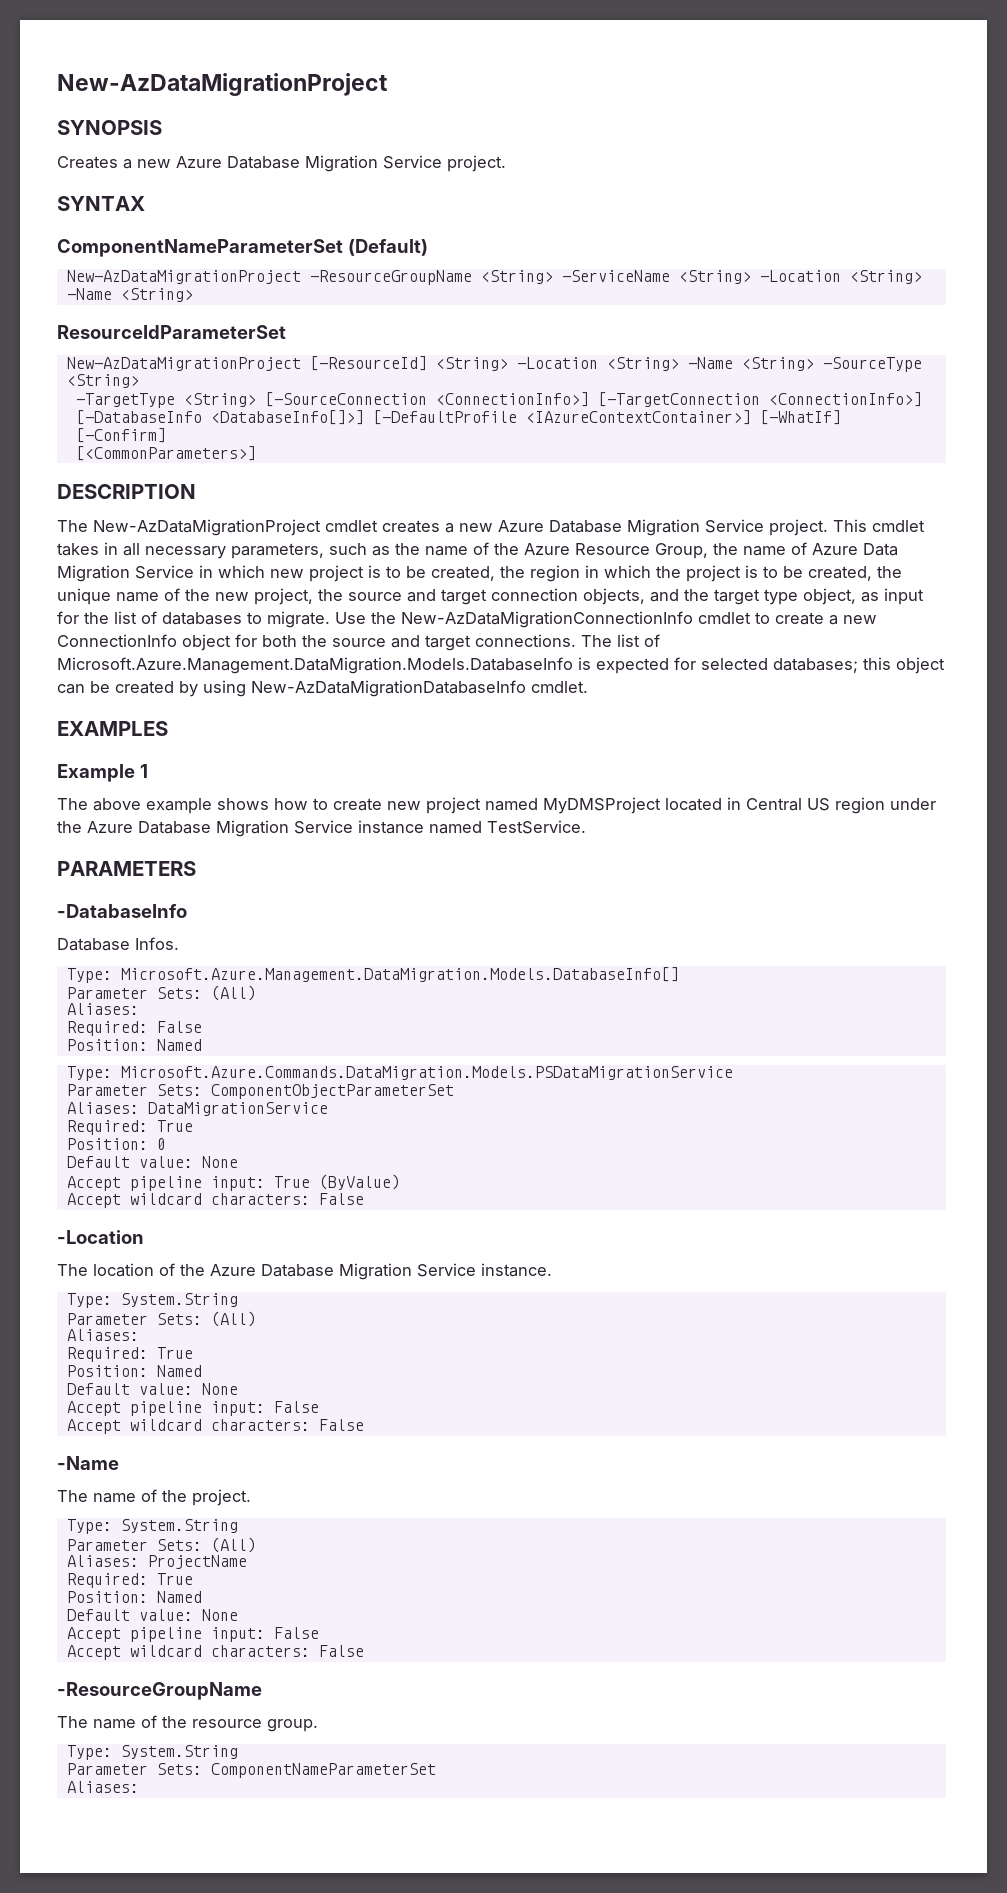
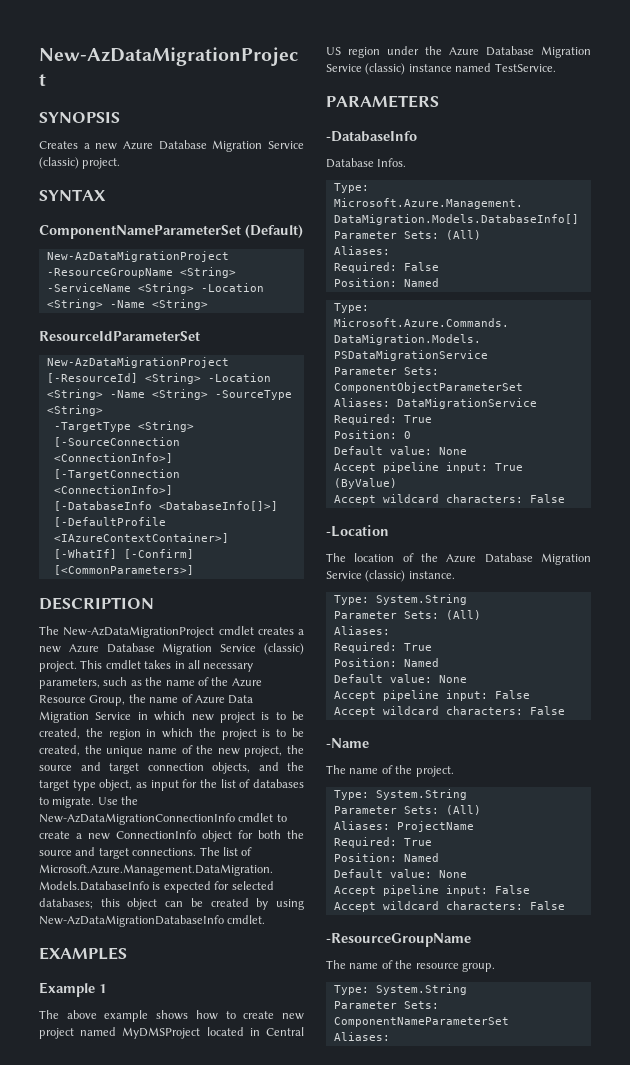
(442, 162) none -> [39,157,79,169] (classic)
(764, 526) none -> [264,643,304,655] (classic)
(353, 827) none -> [365,63,406,75] (classic)
(476, 1270) none -> [365,570,406,582] (classic)

